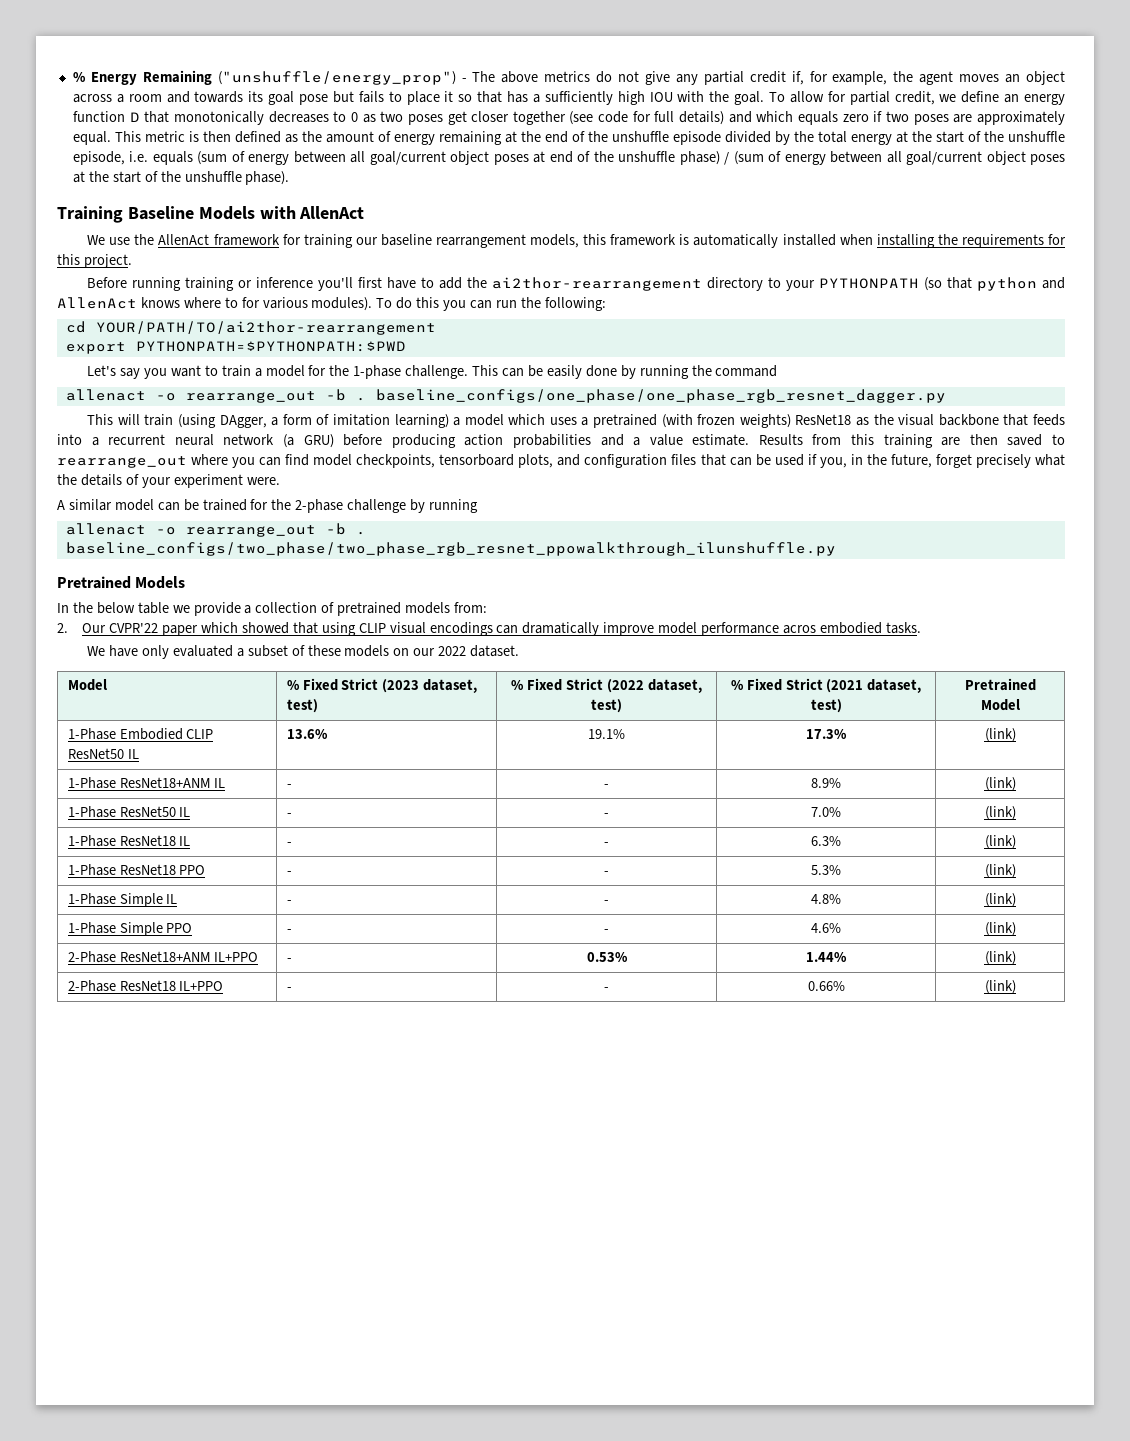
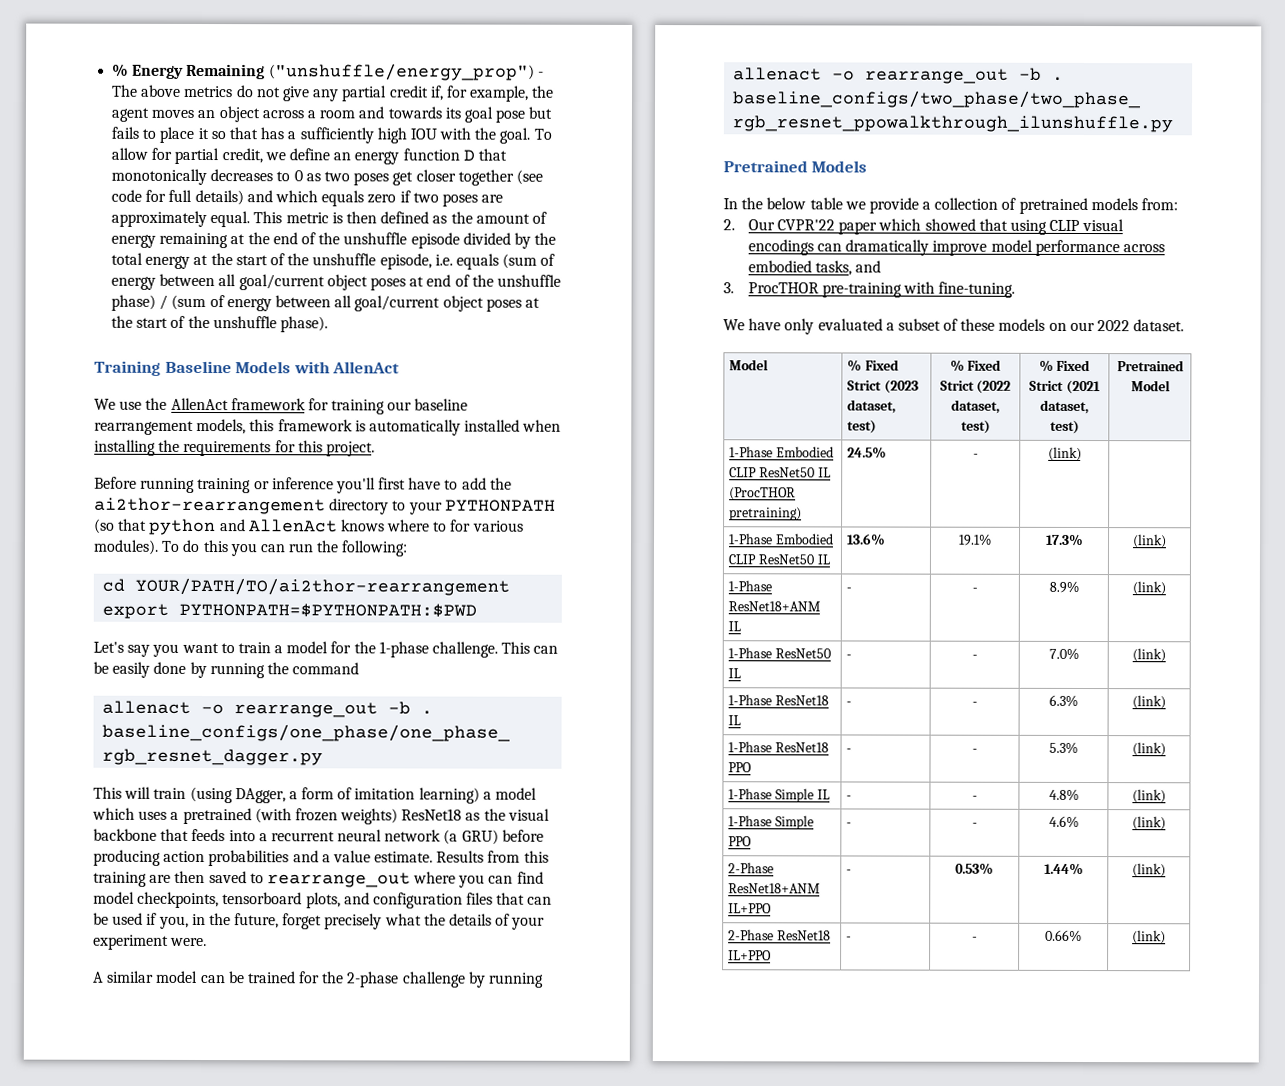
[783,622,921,634] acros embodied tasks. -> [1122,244,1165,253] [747,260,882,276] [723,281,1016,298] across embodied tasks, and // 3. ProcTHOR pre-training with fine-tuning.
(1020, 705) none -> [729,446,835,458] [729,467,831,478] [729,487,797,501] [729,507,803,521] [847,446,888,459] [972,453,979,458] [1047,446,1082,461] // 1-Phase Embodied CLIP ResNet50 IL (ProcTHOR pretraining) | 24.5% | - | (link) |

